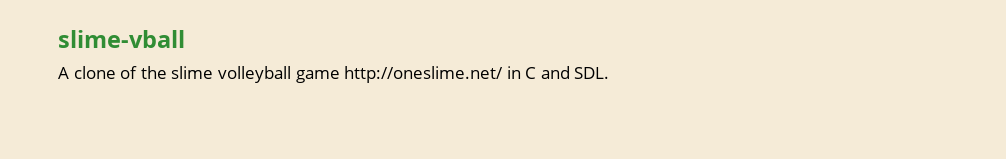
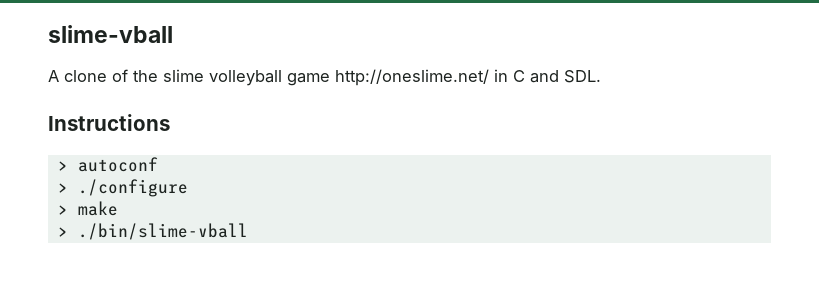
(610, 73) none -> [48,114,170,131] [57,157,158,172] [57,179,188,197] [57,201,118,216] [57,223,248,240] // Instructions // > autoconf // > ./configure // > make // > ./bin/slime-vball

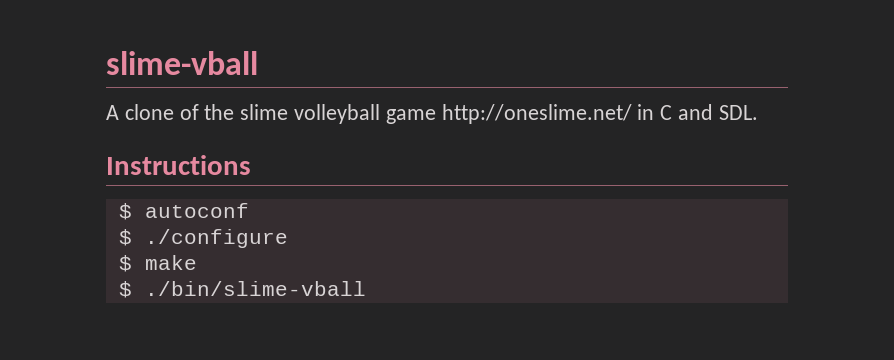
[57,161,68,171] > -> [118,203,132,220] $
[57,183,68,193] > -> [118,229,132,246] $
[57,205,68,215] > -> [118,255,132,272] $
[57,227,68,237] > -> [118,281,132,298] $

